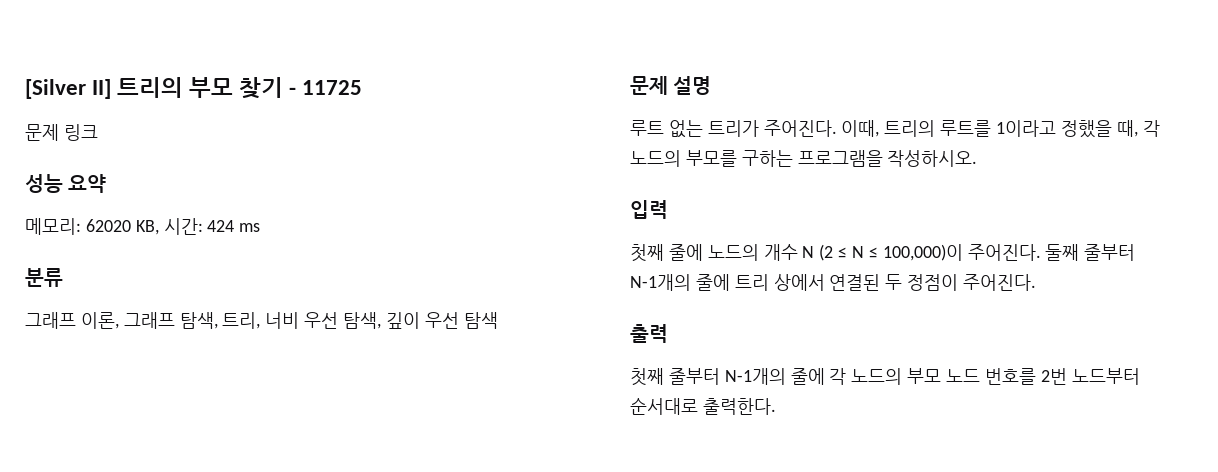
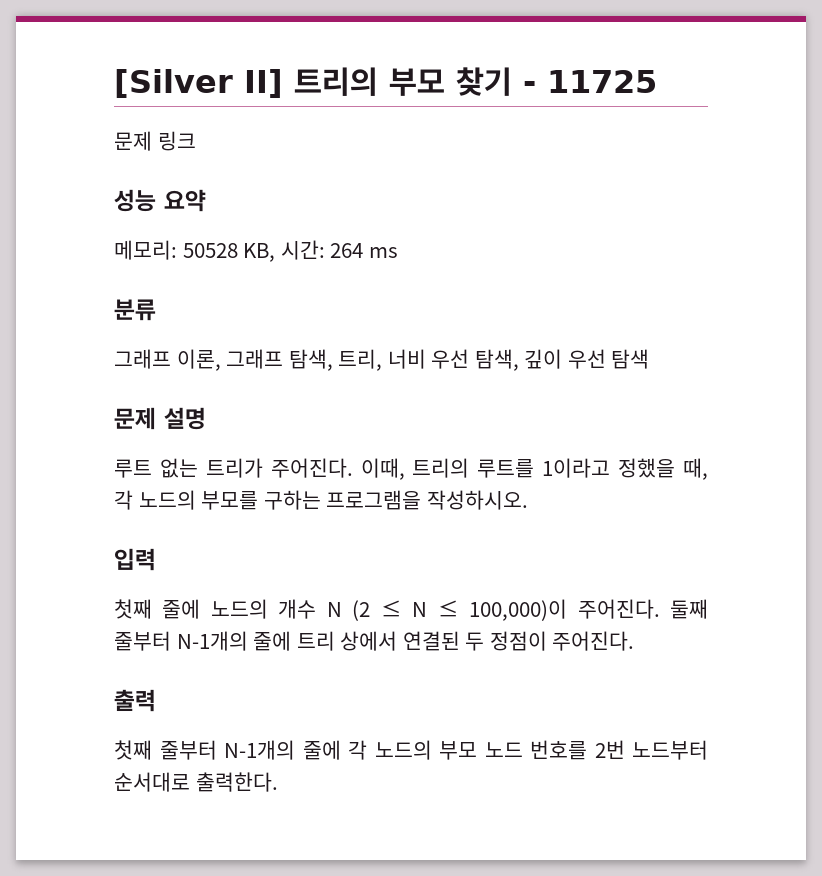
[85,219,131,232] 62020 -> [182,243,238,258] 50528
[207,220,235,232] 424 -> [330,243,364,258] 264

